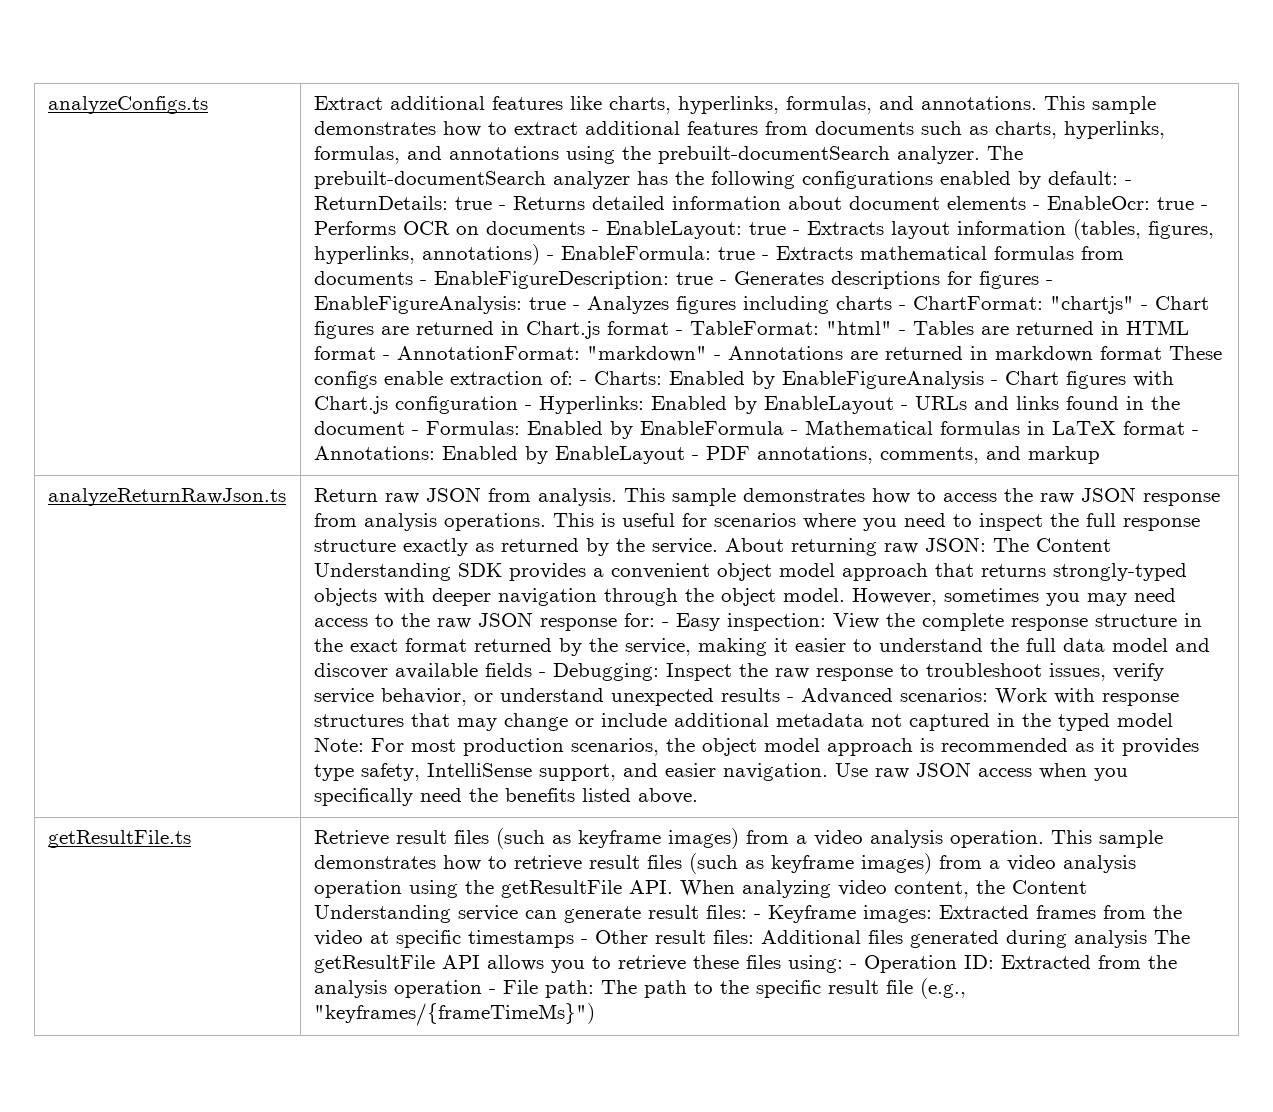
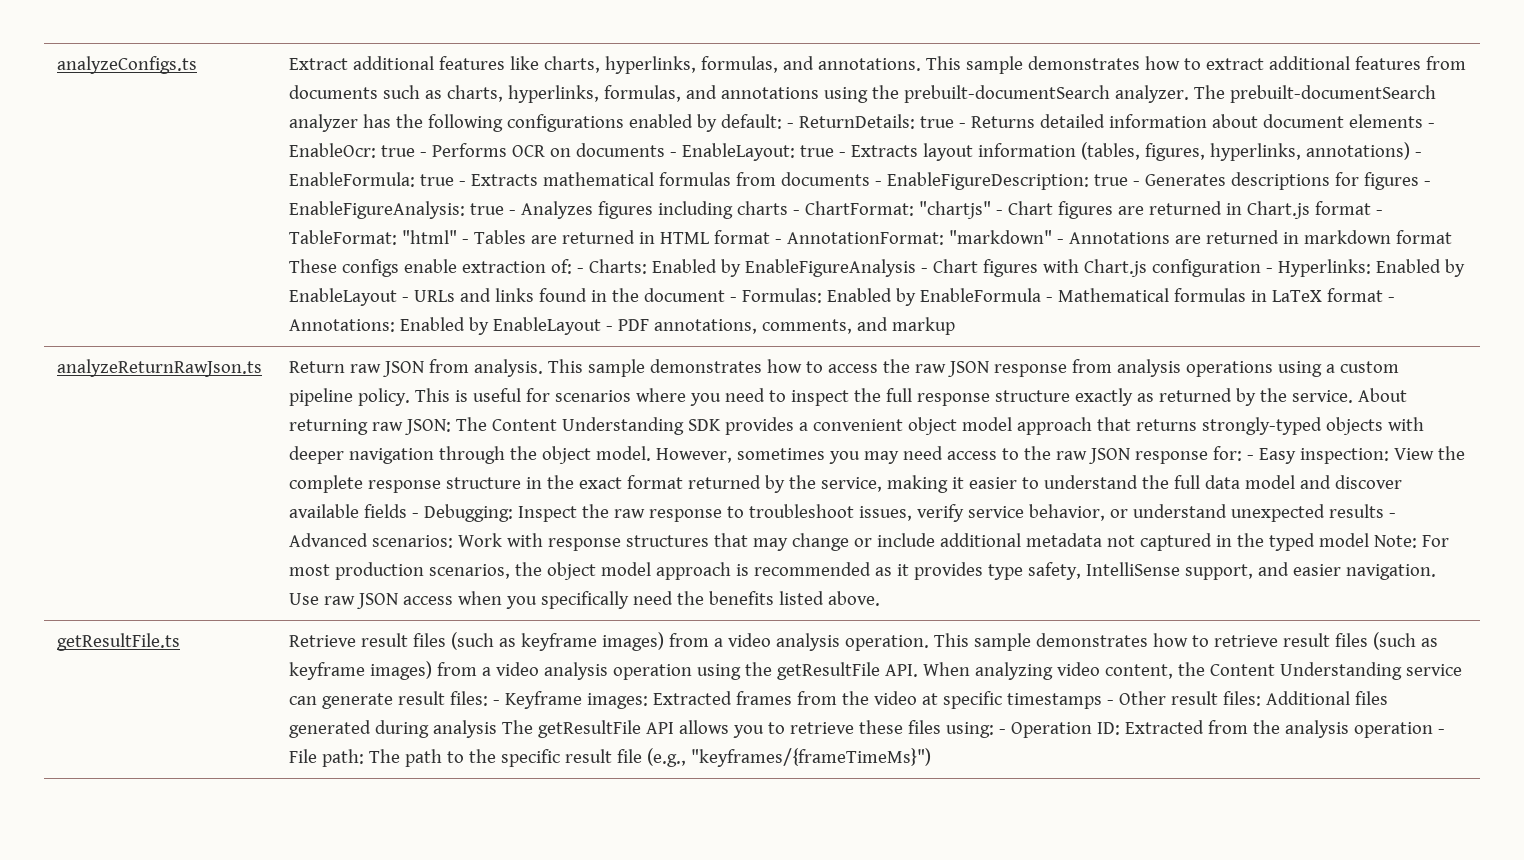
[443,513,546,531] operations. -> [1186,361,1400,377] [289,388,411,406] operations using a custom pipeline policy.

